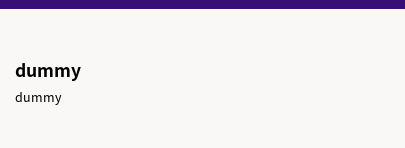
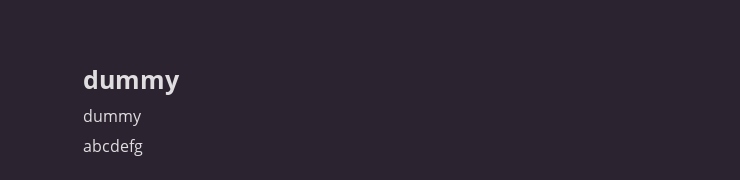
(62, 98) none -> [83,139,143,156] // abcdefg

